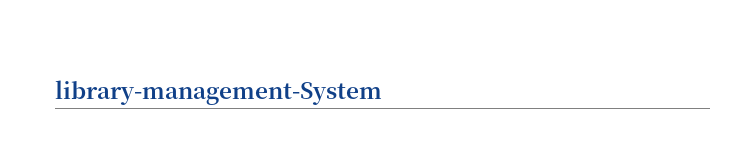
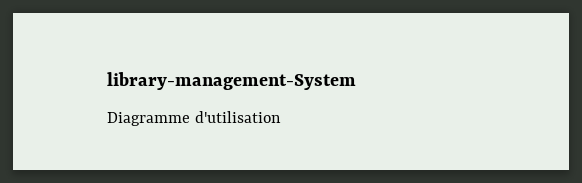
(382, 92) none -> [107,111,281,126] // Diagramme d'utilisation

